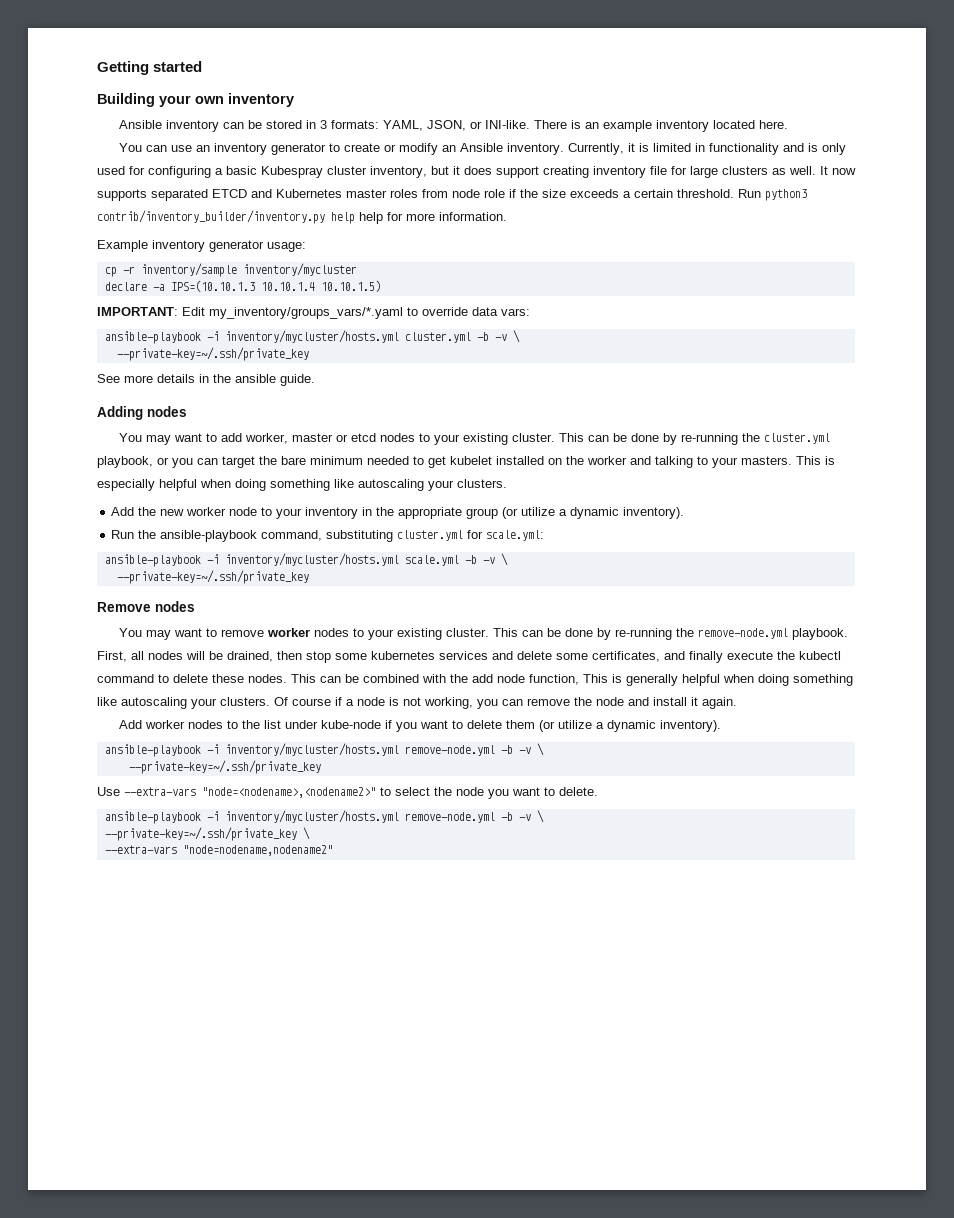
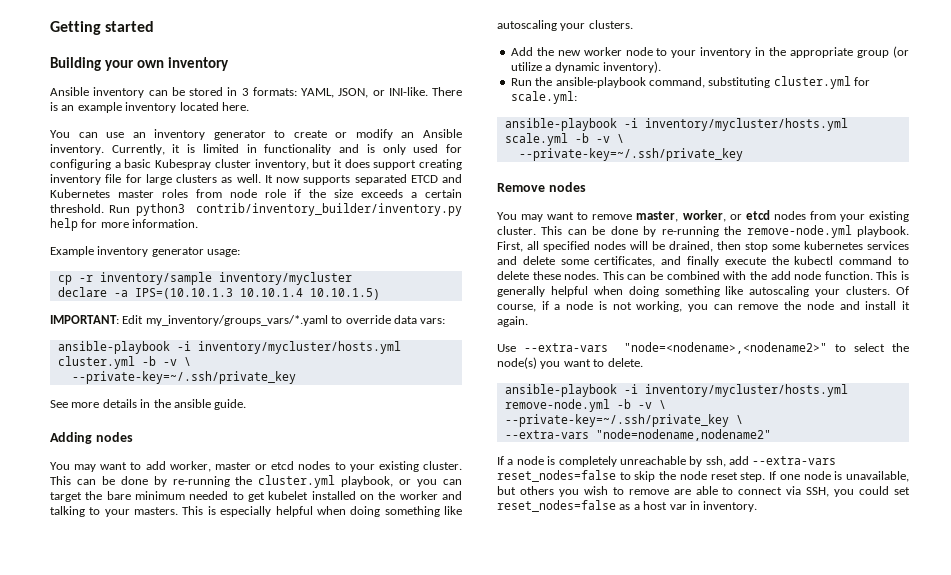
[359,212,383,224] help -> (78, 224) none
[267,628,365,637] worker nodes to -> [636,210,836,222] master, worker, or etcd nodes from
(144, 655) none -> [543,241,590,252] specified
[529,674,579,685] function, -> [824,271,873,280] function.
[292,698,331,706] course -> [497,304,536,312] course,
[119,720,722,732] [104,743,544,757] [128,760,321,774] // Add worker nodes to the list under kube-node if you want to delete them (or utilize a dynamic inventory). // ansible-playbook -i inventory/mycluster/hosts.yml remove-node.yml -b -v \ // --private-key=~/.ssh/private_key -> (528, 321) none
[456,787,484,796] node -> [497,357,537,369] node(s)
(333, 850) none -> [497,456,837,467] [497,470,910,482] [497,486,910,497] [497,500,758,512] // If a node is completely unreachable by ssh, add --extra-vars reset_nodes=false to skip the node reset step. If one node is unavailable, but others you wish to remove are able to connect via SSH, you could set reset_nodes=false as a host var in inventory.

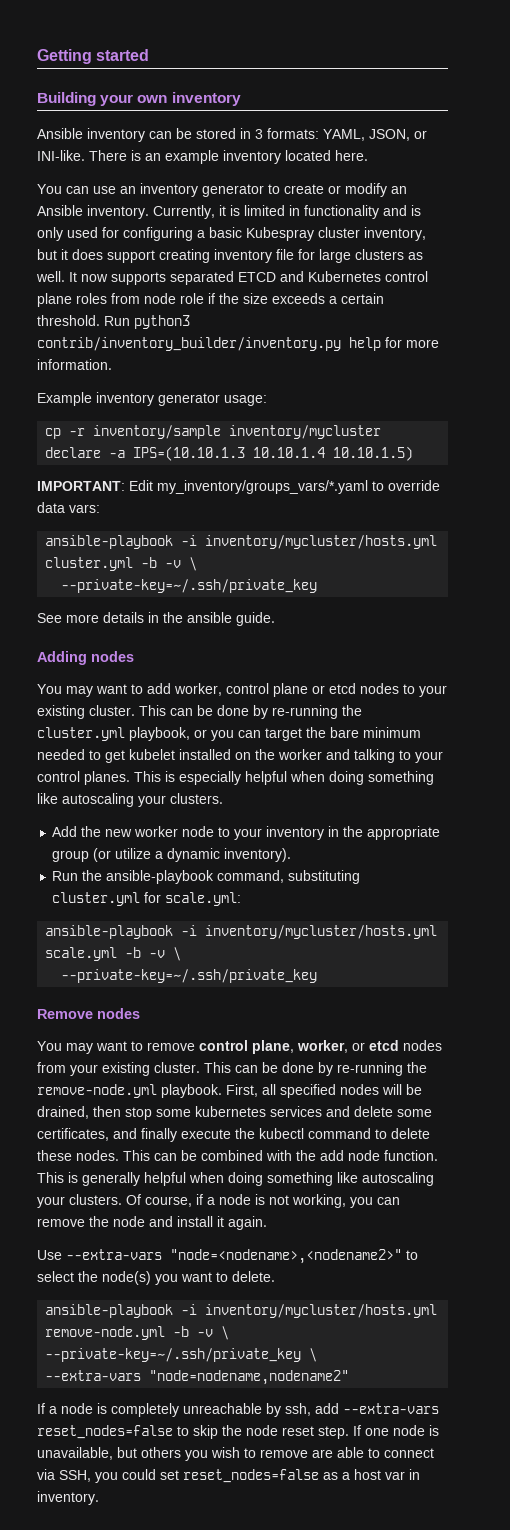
[118,190,154,198] master -> [385,271,428,282] [37,293,72,307] control plane
[214,462,251,470] master -> [226,683,308,697] control plane
[134,507,179,515] masters. -> [37,771,130,785] control planes.
[636,211,679,222] master, -> [199,1040,294,1054] control plane,

